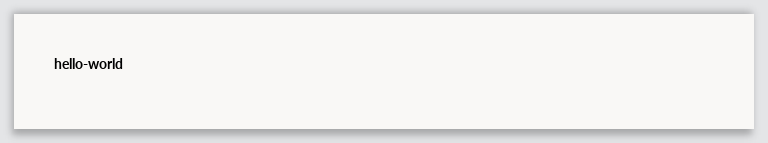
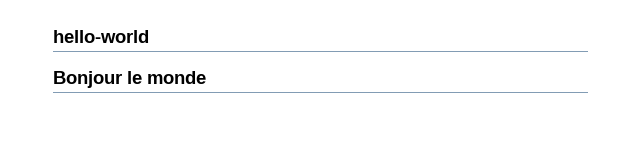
(123, 63) none -> [53,71,206,88] // Bonjour le monde

